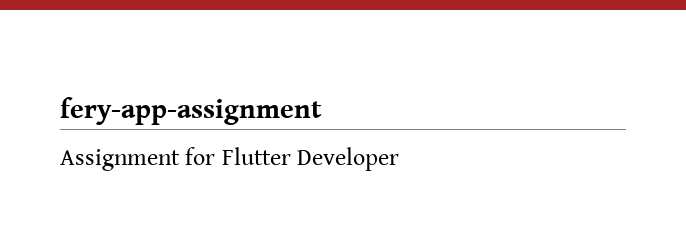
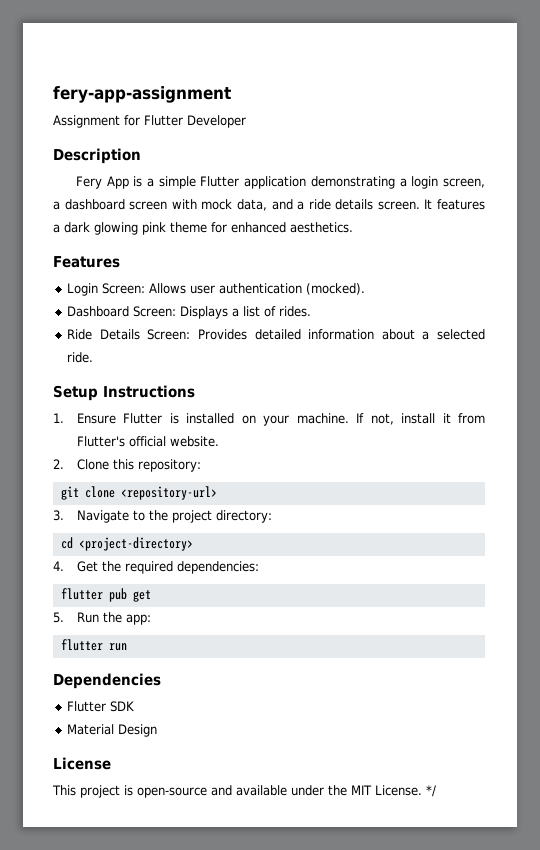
(400, 159) none -> [53,148,141,164] [75,176,485,189] [53,199,485,211] [53,222,353,235] [53,256,120,268] [67,283,366,296] [67,306,312,319] [67,329,485,340] [67,352,94,363] [53,385,195,401] [53,413,486,426] [76,436,219,447] [53,459,201,472] [60,486,217,500] [53,510,272,523] [60,537,193,551] [53,561,259,574] [60,588,151,602] [53,612,151,625] [60,639,127,651] [53,673,161,689] [67,701,135,712] [67,724,158,737] [53,757,111,770] [52,785,436,798] // Description // Fery App is a simple Flutter application demonstrating a login screen, a dashboard screen with mock data, and a ride details screen. It features a dark glowing pink theme for enhanced aesthetics. // Features // Login Screen: Allows user authentication (mocked). // Dashboard Screen: Displays a list of rides. // Ride Details Screen: Provides detailed information about a selected ride. // Setup Instructions // 1. Ensure Flutter is installed on your machine. If not, install it from Flutter's official website. // 2. Clone this repository: // git clone <repository-url> // 3. Navigate to the project directory: // cd <project-directory> // 4. Get the required dependencies: // flutter pub get // 5. Run the app: // flutter run // Dependencies // Flutter SDK // Material Design // License // This project is open-source and available under the MIT License. */

